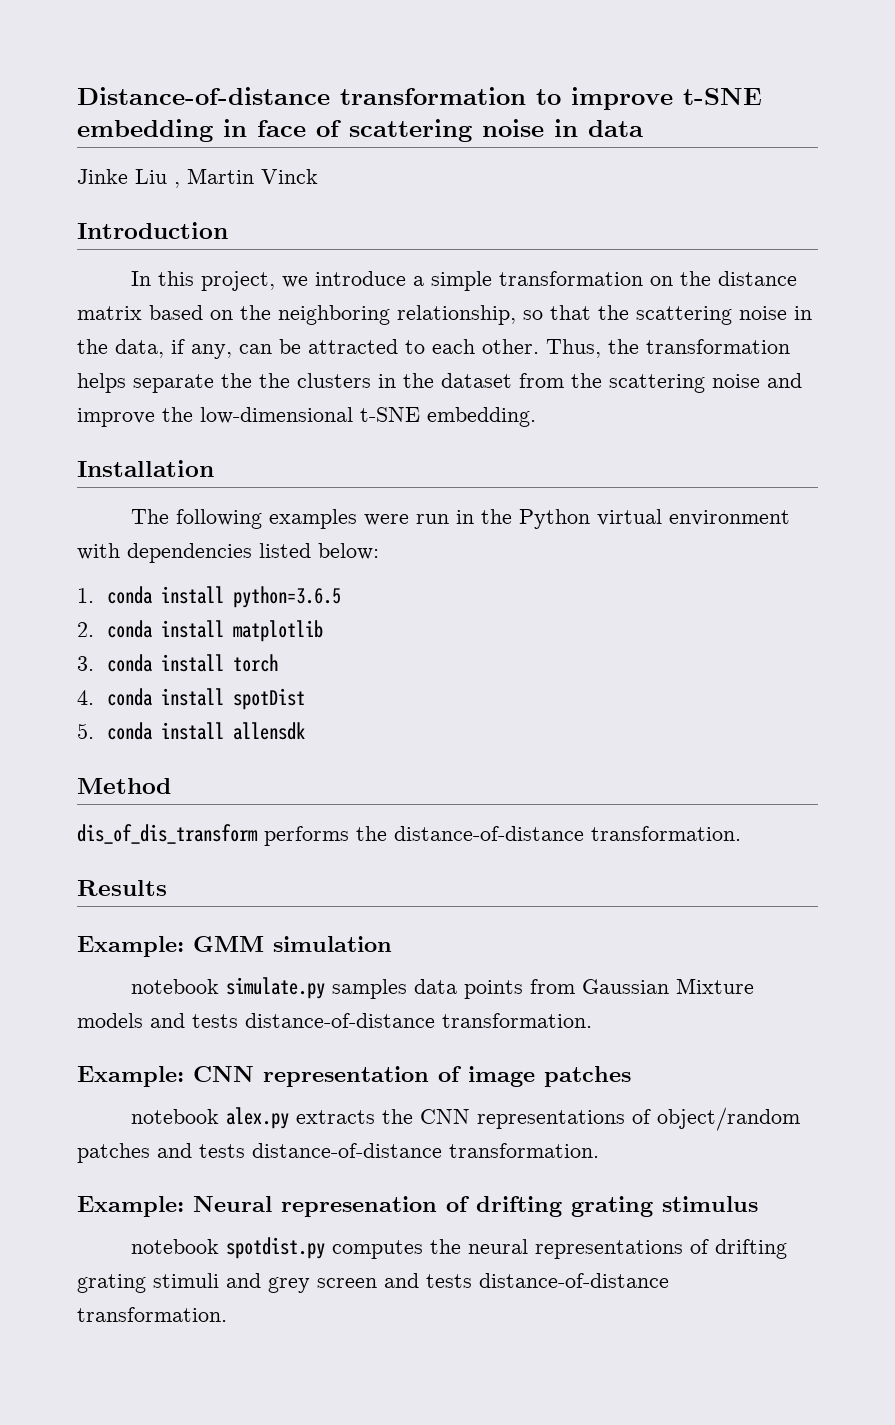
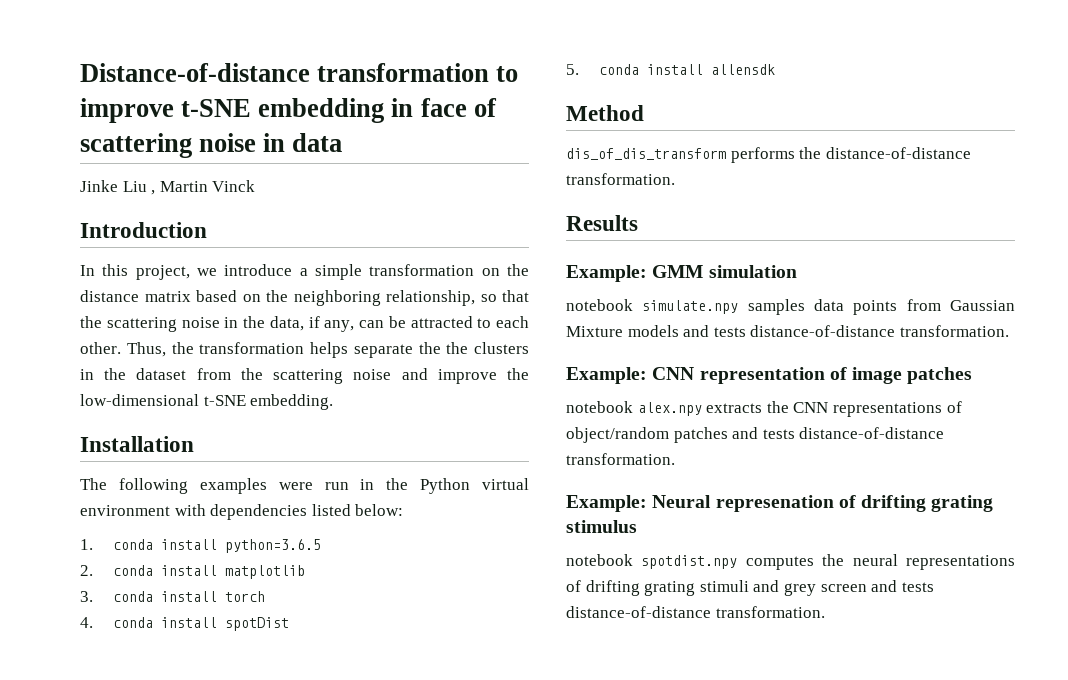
[226,977,326,999] simulate.py -> [642,300,739,314] simulate.npy
[226,1107,290,1129] alex.py -> [637,402,702,416] alex.npy
[226,1237,326,1259] spotdist.py -> [641,555,738,569] spotdist.npy

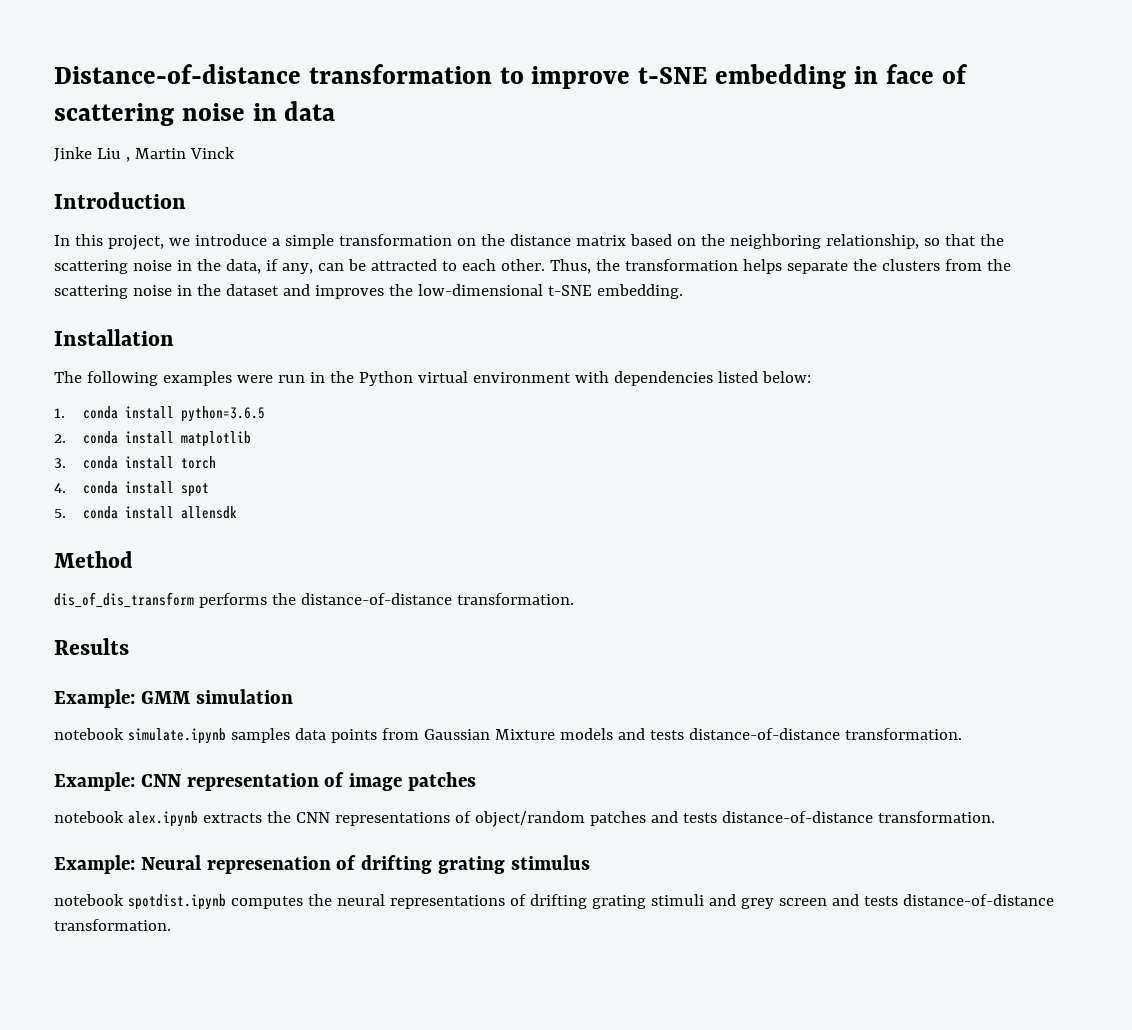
[446,342,529,354] [80,368,497,384] the clusters in the dataset from the scattering noise and improve -> [881,259,1011,271] [54,284,384,299] clusters from the scattering noise in the dataset and improves
[224,617,289,631] spotDist -> [181,483,210,497] spot
[642,300,739,314] simulate.npy -> [127,728,226,744] simulate.ipynb
[637,402,702,416] alex.npy -> [127,811,198,827] alex.ipynb
[641,555,738,569] spotdist.npy -> [127,894,226,910] spotdist.ipynb

